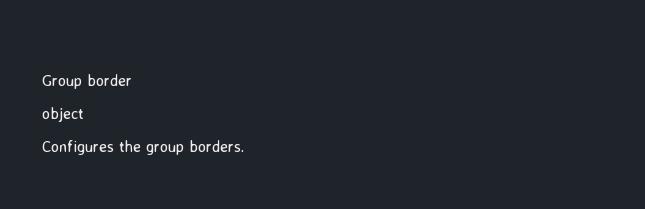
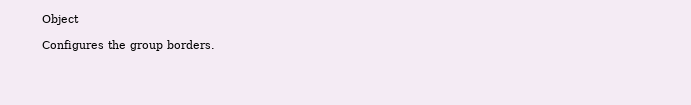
[42,74,132,89] [42,107,84,122] Group border // object -> [42,14,79,25] Object

